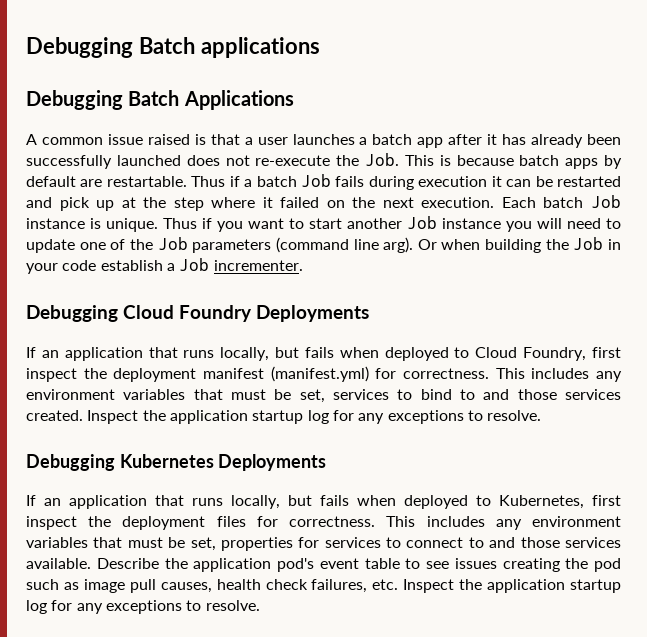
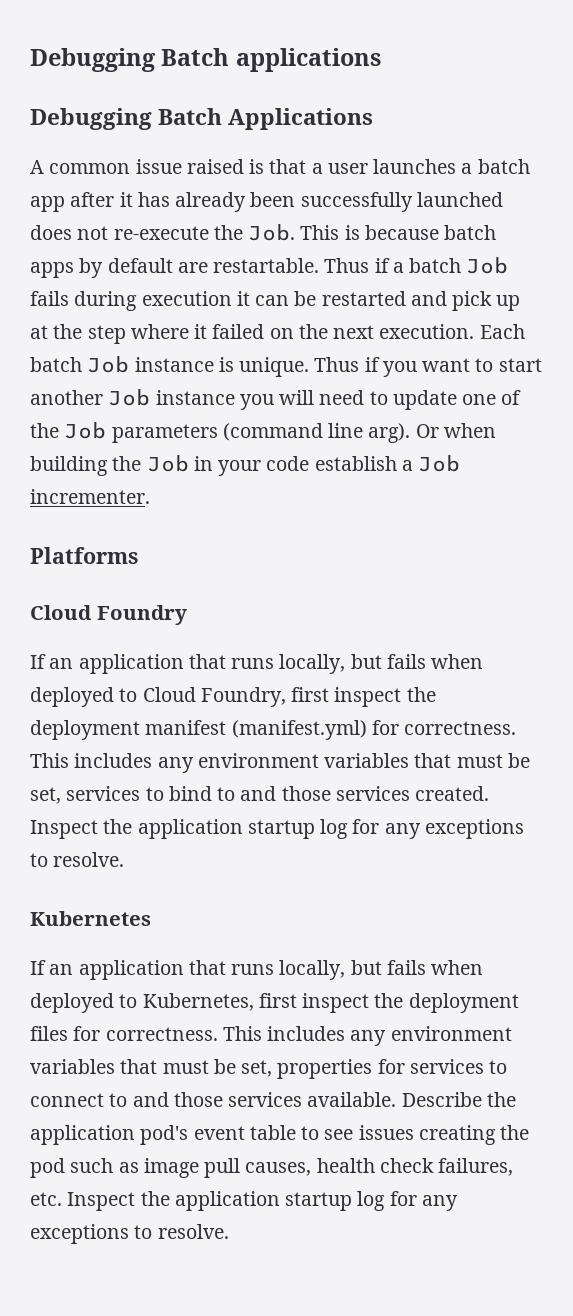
[26,305,118,322] Debugging -> [30,547,138,564] Platforms //
[256,305,369,322] Deployments -> (187, 615) none
[26,454,115,471] Debugging -> (125, 859) none
[218,454,327,471] Deployments -> (151, 918) none

